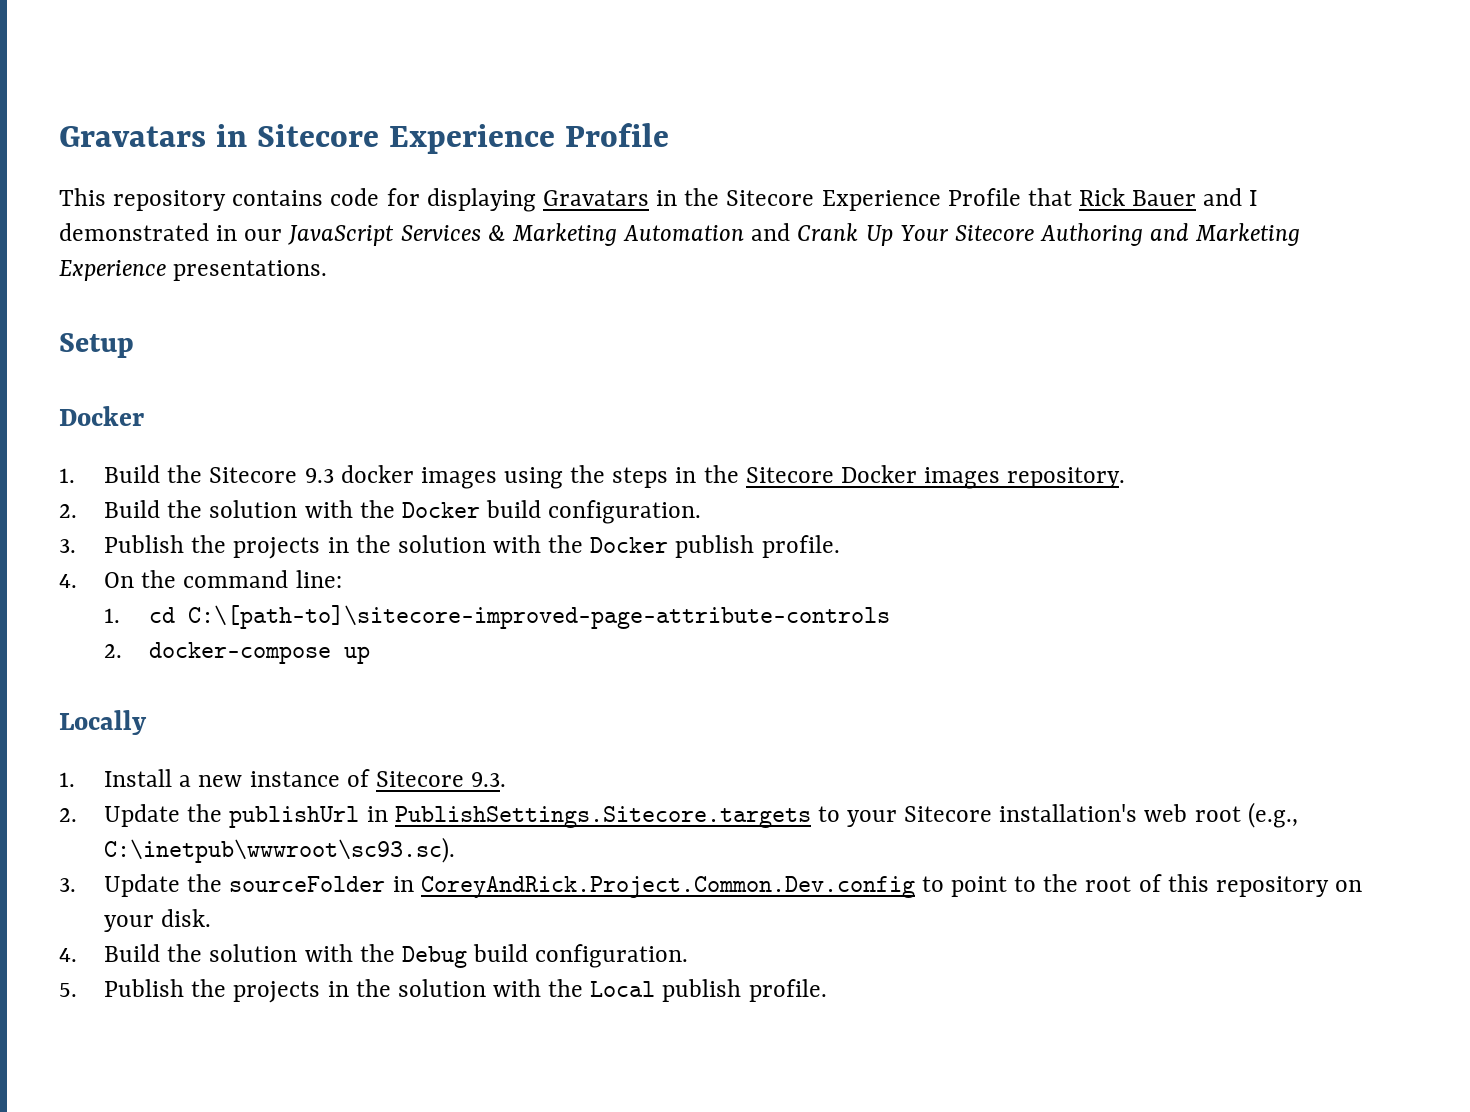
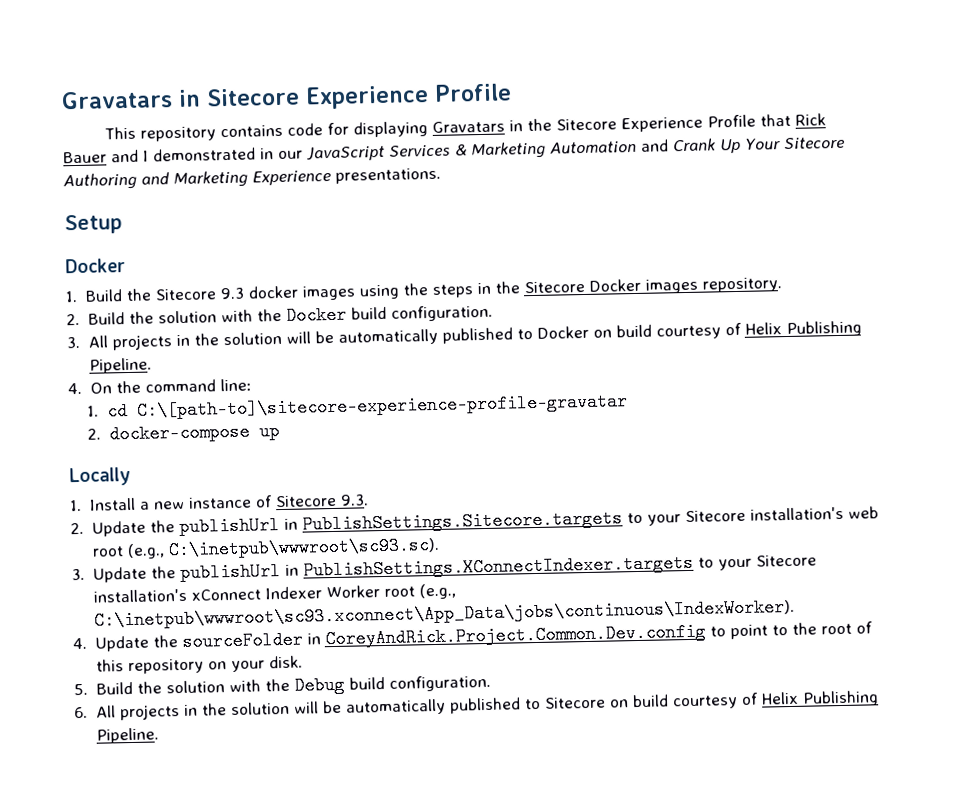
[104,535,840,559] Publish the projects in the solution with the Docker publish profile. -> [87,320,862,351] [88,357,152,374] All projects in the solution will be automatically published to Docker on build courtesy of Helix Publishing Pipeline.
[188,605,891,629] C:\[path-to]\sitecore-improved-page-attribute-controls -> [136,392,628,420] C:\[path-to]\sitecore-experience-profile-gravatar
(223, 883) none -> [179,553,817,583] [92,583,456,603] [93,597,795,630] [72,635,178,652] publishUrl in PublishSettings.XConnectIndexer.targets to your Sitecore installation's xConnect Indexer Worker root (e.g., C:\inetpub\wwwroot\sc93.xconnect\App_Data\jobs\continuous\IndexWorker). // 4. Update the
[59,948,77,962] 4. -> [73,683,88,696] 5.
[59,979,827,1003] 5. Publish the projects in the solution with the Local publish profile. -> [74,690,879,721] [95,727,159,744] 6. All projects in the solution will be automatically published to Sitecore on build courtesy of Helix Publishing Pipeline.

